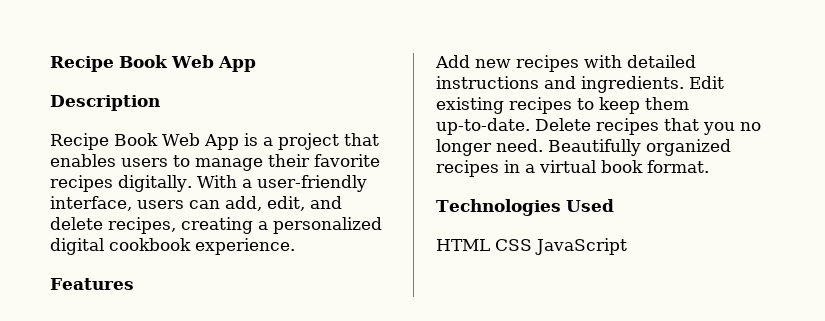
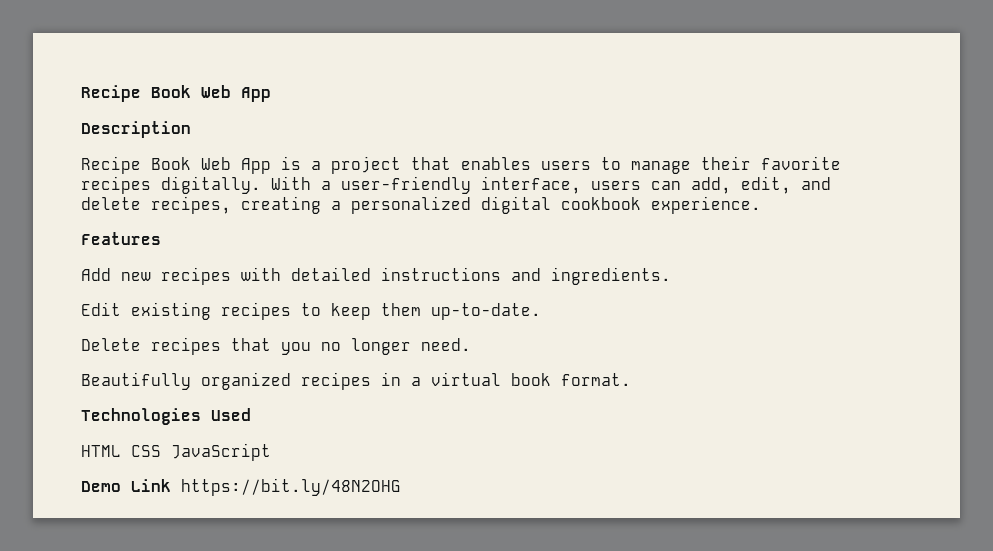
(684, 84) none -> (671, 276) //
(530, 126) none -> (541, 311) //
(543, 145) none -> (471, 344) //
(627, 246) none -> [81,478,401,496] // Demo Link https://bit.ly/48N2OHG

